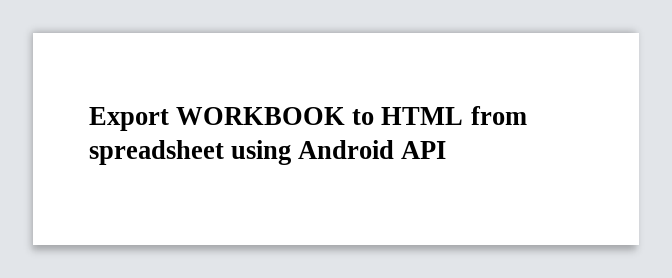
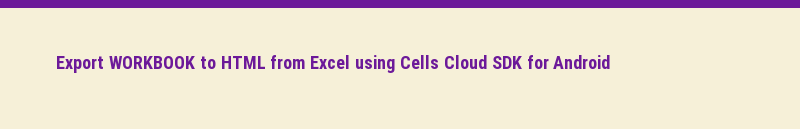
[89,140,447,165] spreadsheet using Android API -> [310,55,611,73] Excel using Cells Cloud SDK for Android

